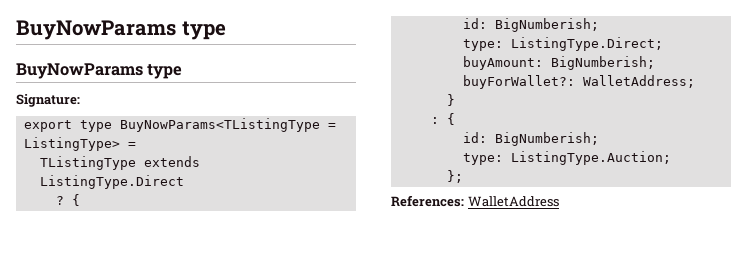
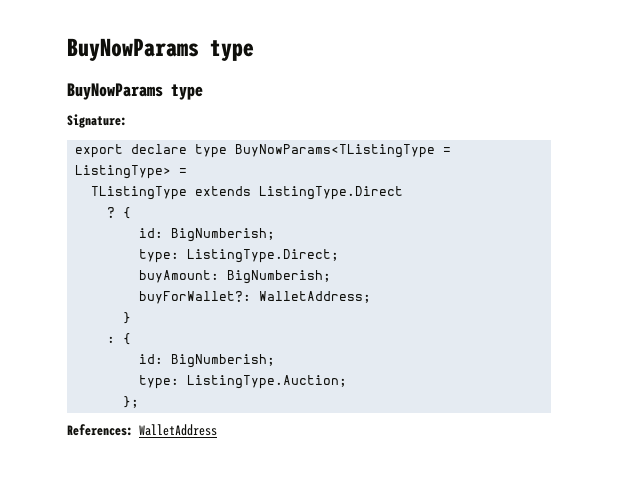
(72, 126) none -> [131,144,188,154] declare

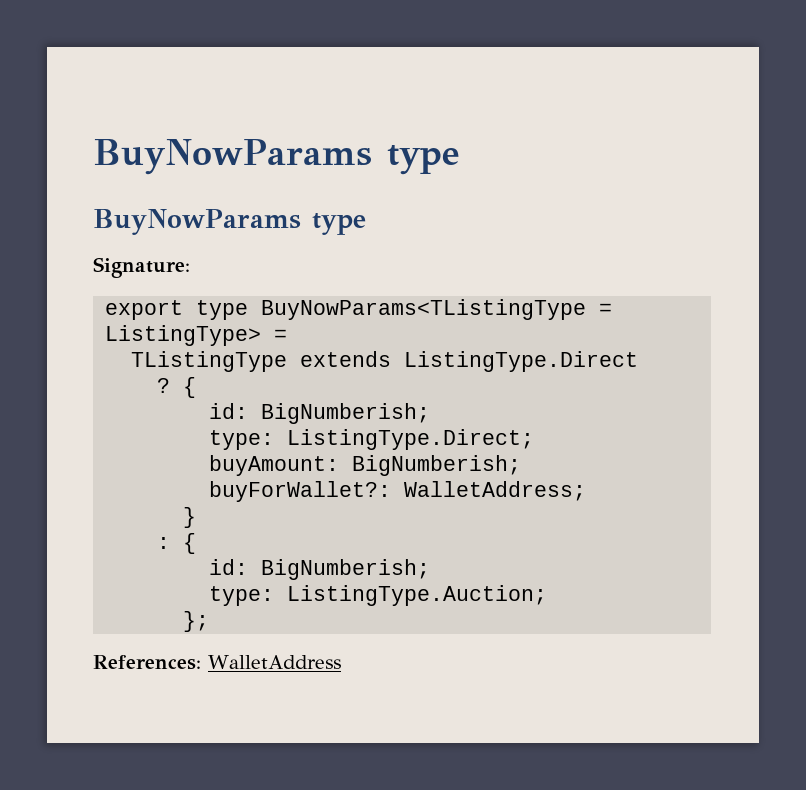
[131,144,188,154] declare -> (184, 310) none

